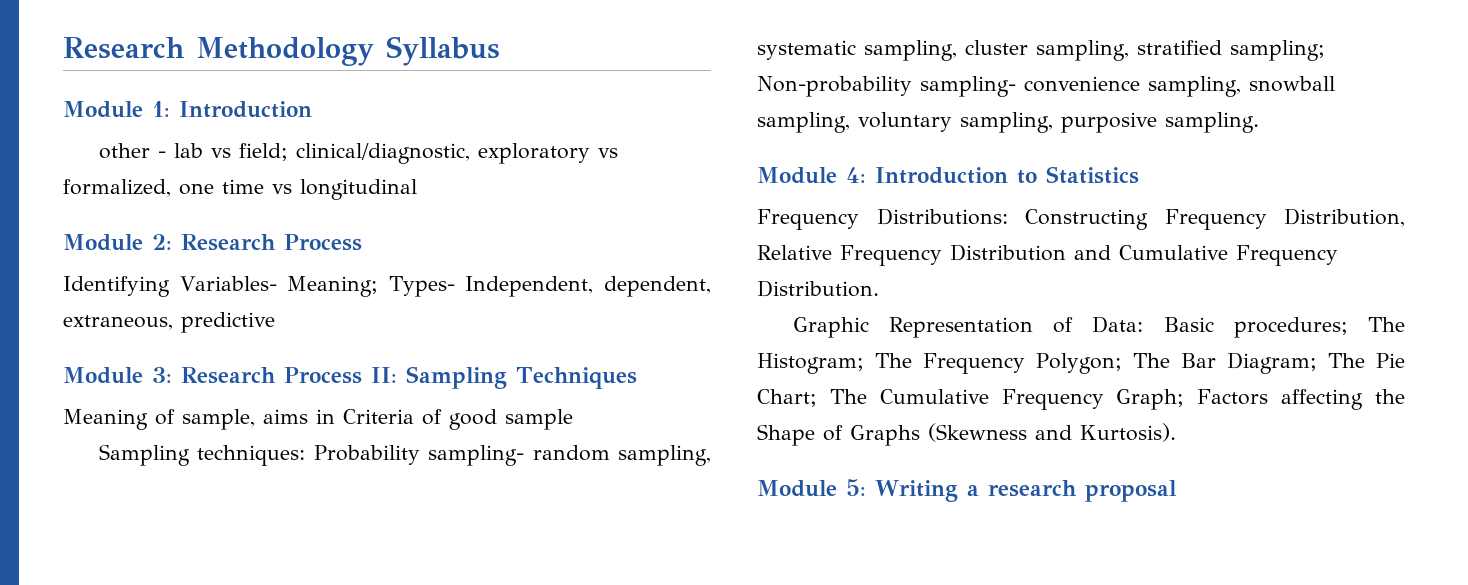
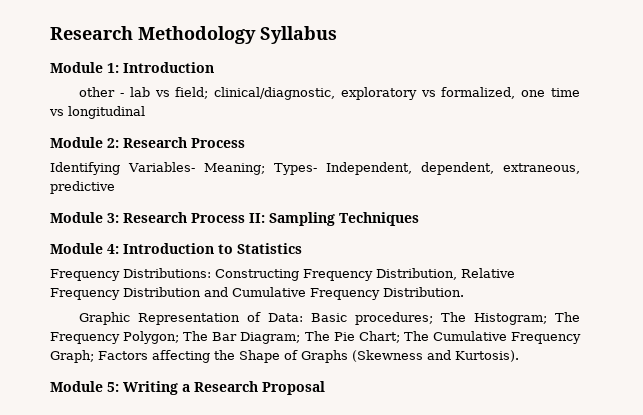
[63,409,573,430] [98,444,711,466] [757,40,1325,61] [757,76,1335,97] [757,112,1259,133] // Meaning of sample, aims in Criteria of good sample // Sampling techniques: Probability sampling- random sampling, systematic sampling, cluster sampling, stratified sampling; Non-probability sampling- convenience sampling, snowball sampling, voluntary sampling, purposive sampling. -> (419, 219) none
[987,480,1177,502] research proposal -> [194,381,325,395] Research Proposal

